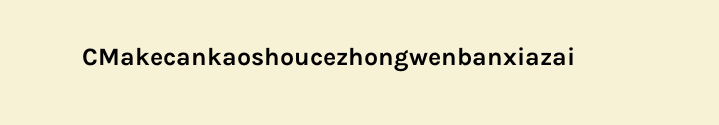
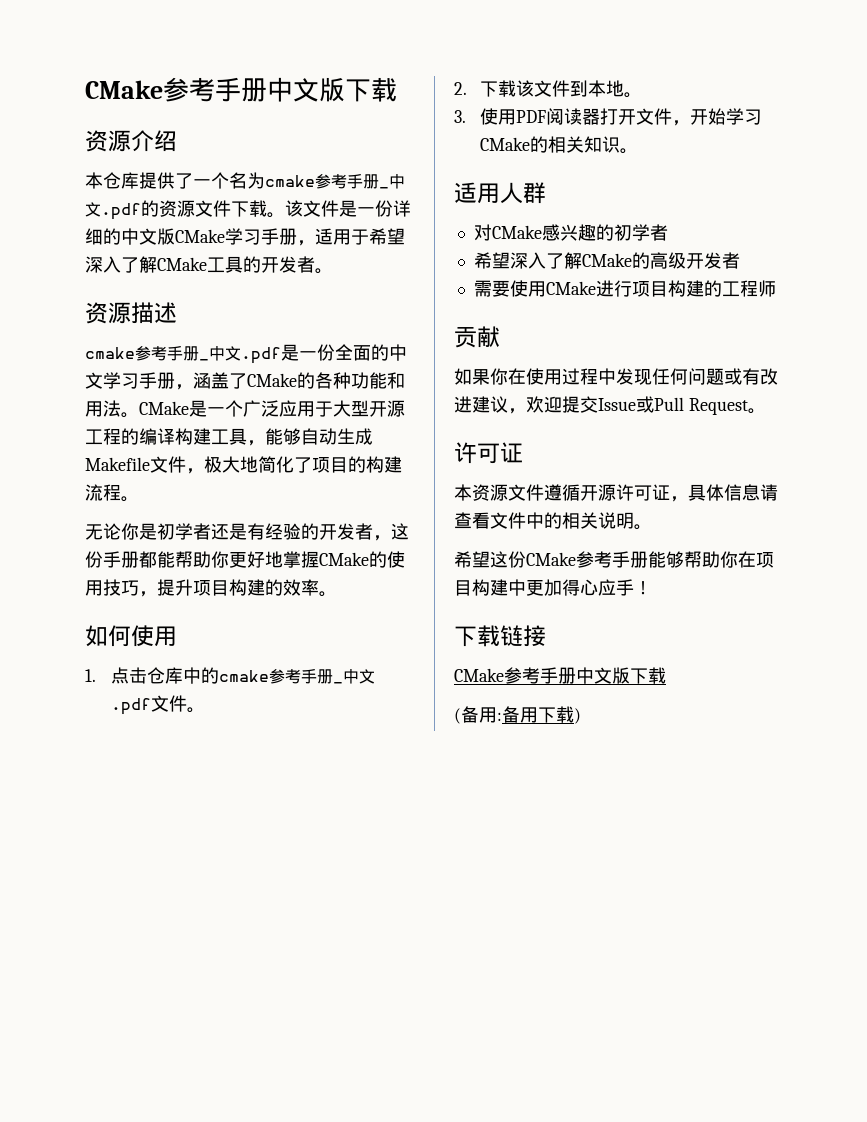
[82,47,575,72] CMakecankaoshoucezhongwenbanxiazai -> [85,77,397,102] [85,130,177,152] [85,172,405,189] [85,200,411,220] [85,228,405,246] [85,256,333,274] [85,302,177,324] [85,344,407,364] [85,372,405,390] [85,400,405,418] [85,428,373,446] [85,456,402,474] [85,484,139,502] [85,523,409,541] [85,551,405,568] [85,579,337,597] [85,625,177,647] [85,667,375,684] [110,695,205,715] [454,80,642,98] [454,108,762,126] [479,136,638,154] [454,182,546,204] [473,224,668,241] [473,252,740,269] [473,280,776,297] [454,326,500,348] [454,368,778,385] [454,396,766,415] [454,442,523,464] [454,484,778,502] [454,512,652,530] [454,551,774,568] [454,579,652,596] [454,625,546,647] [454,667,666,684] [454,706,581,724] CMake参考手册中文版下载 // 资源介绍 // 本仓库提供了一个名为cmake参考手册_中文.pdf的资源文件下载。该文件是一份详细的中文版CMake学习手册，适用于希望深入了解CMake工具的开发者。 // 资源描述 // cmake参考手册_中文.pdf是一份全面的中文学习手册，涵盖了CMake的各种功能和用法。CMake是一个广泛应用于大型开源工程的编译构建工具，能够自动生成Makefile文件，极大地简化了项目的构建流程。 // 无论你是初学者还是有经验的开发者，这份手册都能帮助你更好地掌握CMake的使用技巧，提升项目构建的效率。 // 如何使用 // 1.点击仓库中的cmake参考手册_中文.pdf文件。 // 2.下载该文件到本地。 // 3.使用PDF阅读器打开文件，开始学习CMake的相关知识。 // 适用人群 // 对CMake感兴趣的初学者 // 希望深入了解CMake的高级开发者 // 需要使用CMake进行项目构建的工程师 // 贡献 // 如果你在使用过程中发现任何问题或有改进建议，欢迎提交Issue或Pull Request。 // 许可证 // 本资源文件遵循开源许可证，具体信息请查看文件中的相关说明。 // 希望这份CMake参考手册能够帮助你在项目构建中更加得心应手！ // 下载链接 // CMake参考手册中文版下载 // (备用:备用下载)

